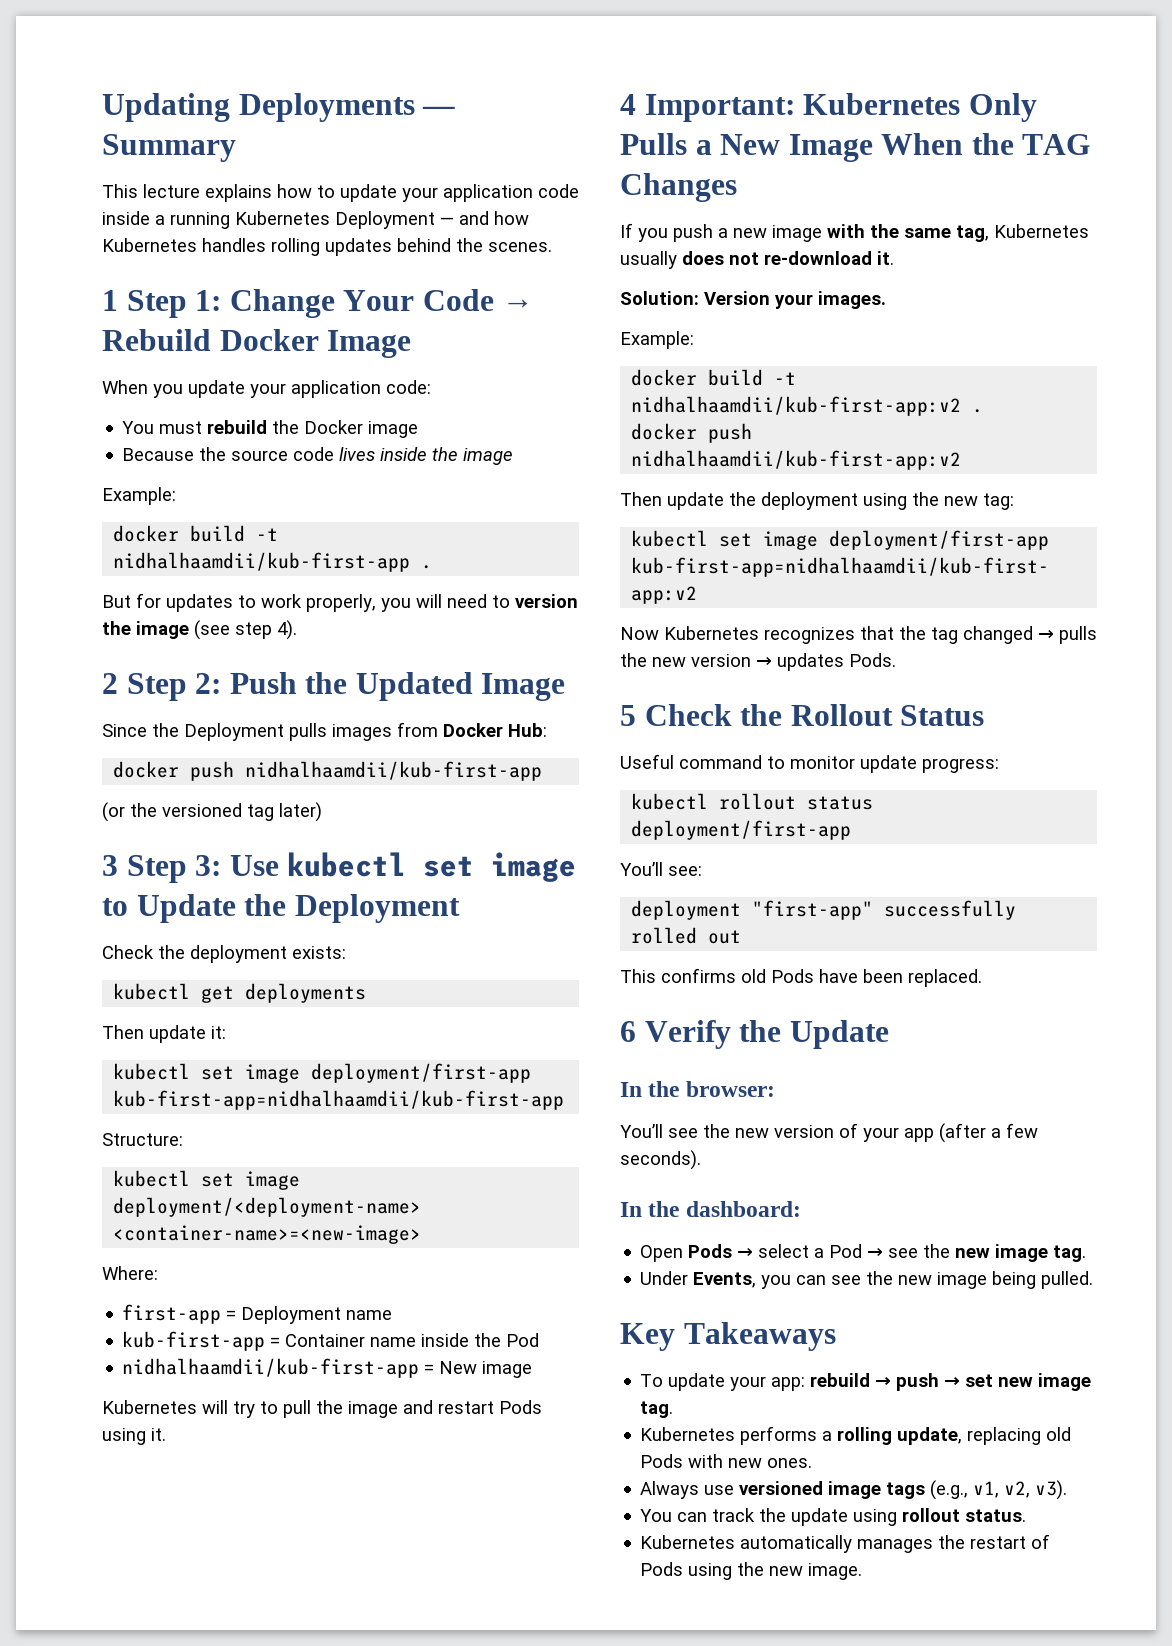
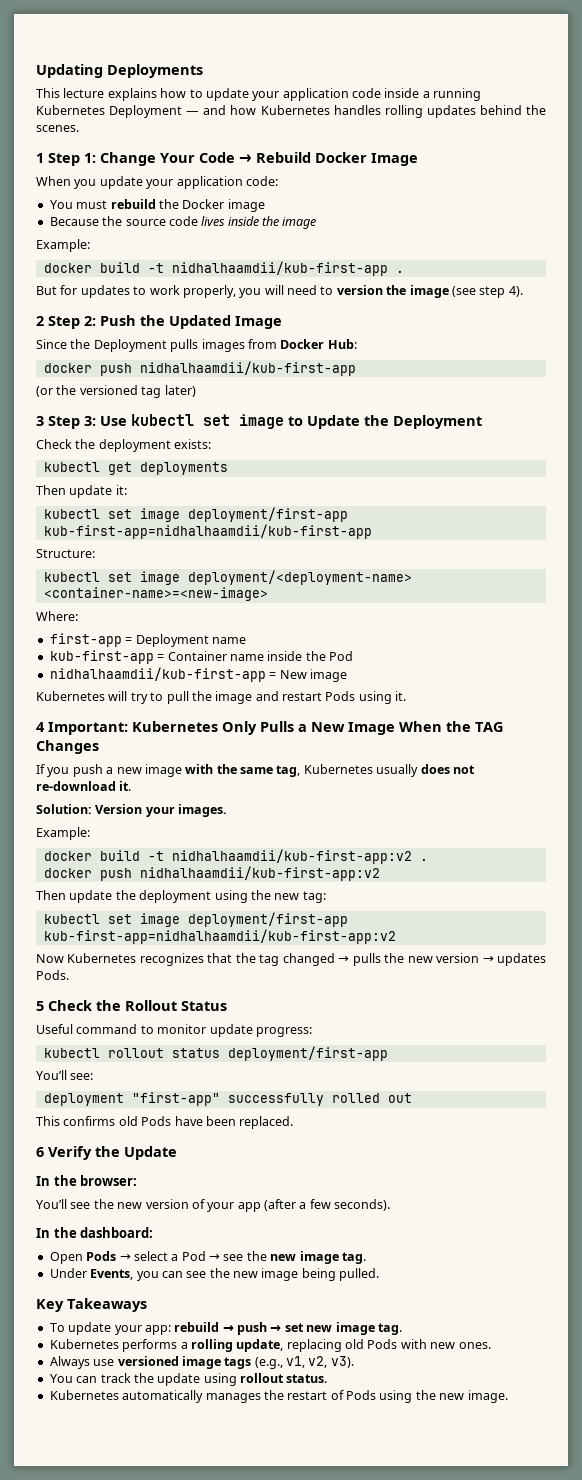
[422,106,456,115] [102,134,236,162] — Summary -> (203, 71) none

